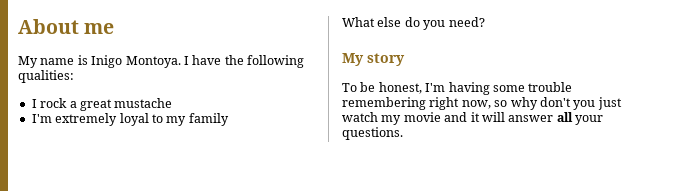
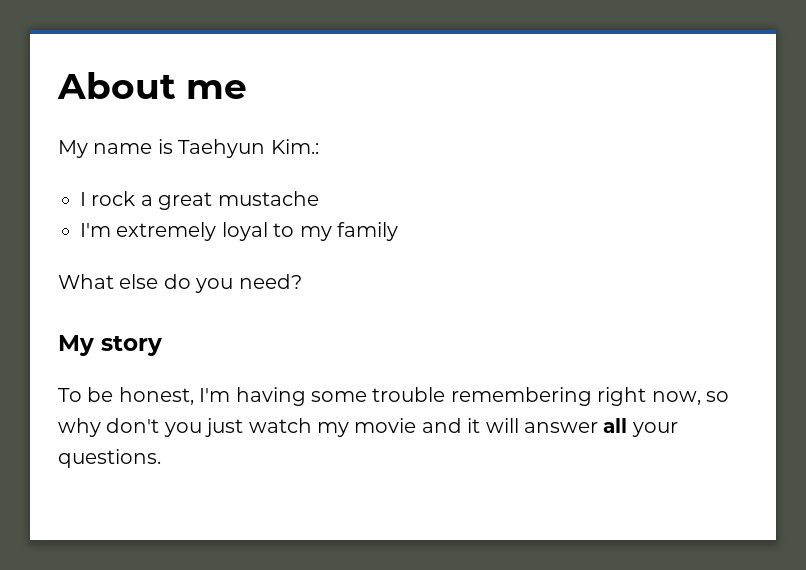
[91,55,304,68] [18,70,74,83] Inigo Montoya. I have the following qualities: -> [178,139,319,158] Taehyun Kim.:

